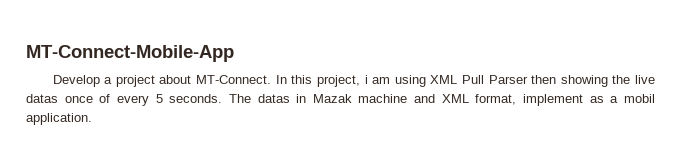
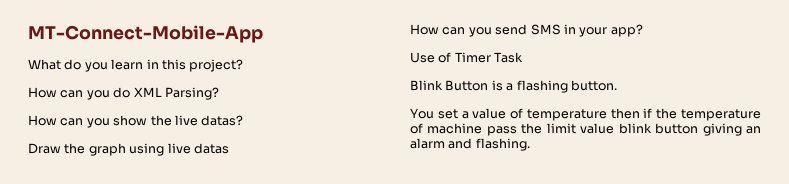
[52,75,655,87] [26,94,655,106] [26,113,92,125] Develop a project about MT-Connect. In this project, i am using XML Pull Parser then showing the live datas once of every 5 seconds. The datas in Mazak machine and XML format, implement as a mobil application. -> [28,59,244,72] [28,87,219,100] [28,115,244,128] [28,143,229,156] [410,24,643,37] [410,52,524,63] [410,80,617,93] [410,108,761,121] [410,123,761,136] [410,138,530,151] What do you learn in this project? // How can you do XML Parsing? // How can you show the live datas? // Draw the graph using live datas // How can you send SMS in your app? // Use of Timer Task // Blink Button is a flashing button. // You set a value of temperature then if the temperature of machine pass the limit value blink button giving an alarm and flashing.

